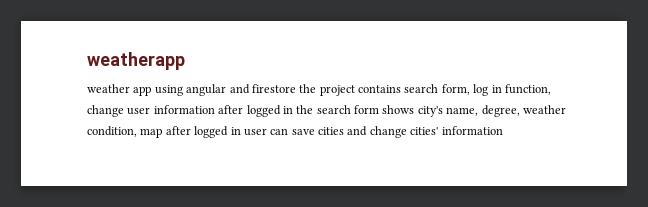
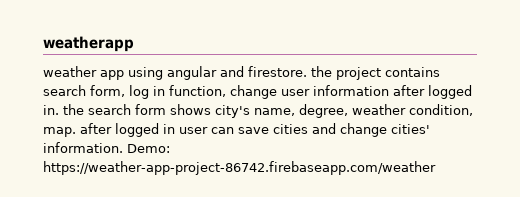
[251,84,296,93] firestore -> [248,66,307,77] firestore.
[282,106,293,114] in -> [43,105,59,115] in.
[140,128,163,138] map -> [43,127,76,137] map.
[441,126,503,135] information -> [43,142,170,153] [43,161,436,175] information. Demo: https://weather-app-project-86742.firebaseapp.com/weather

